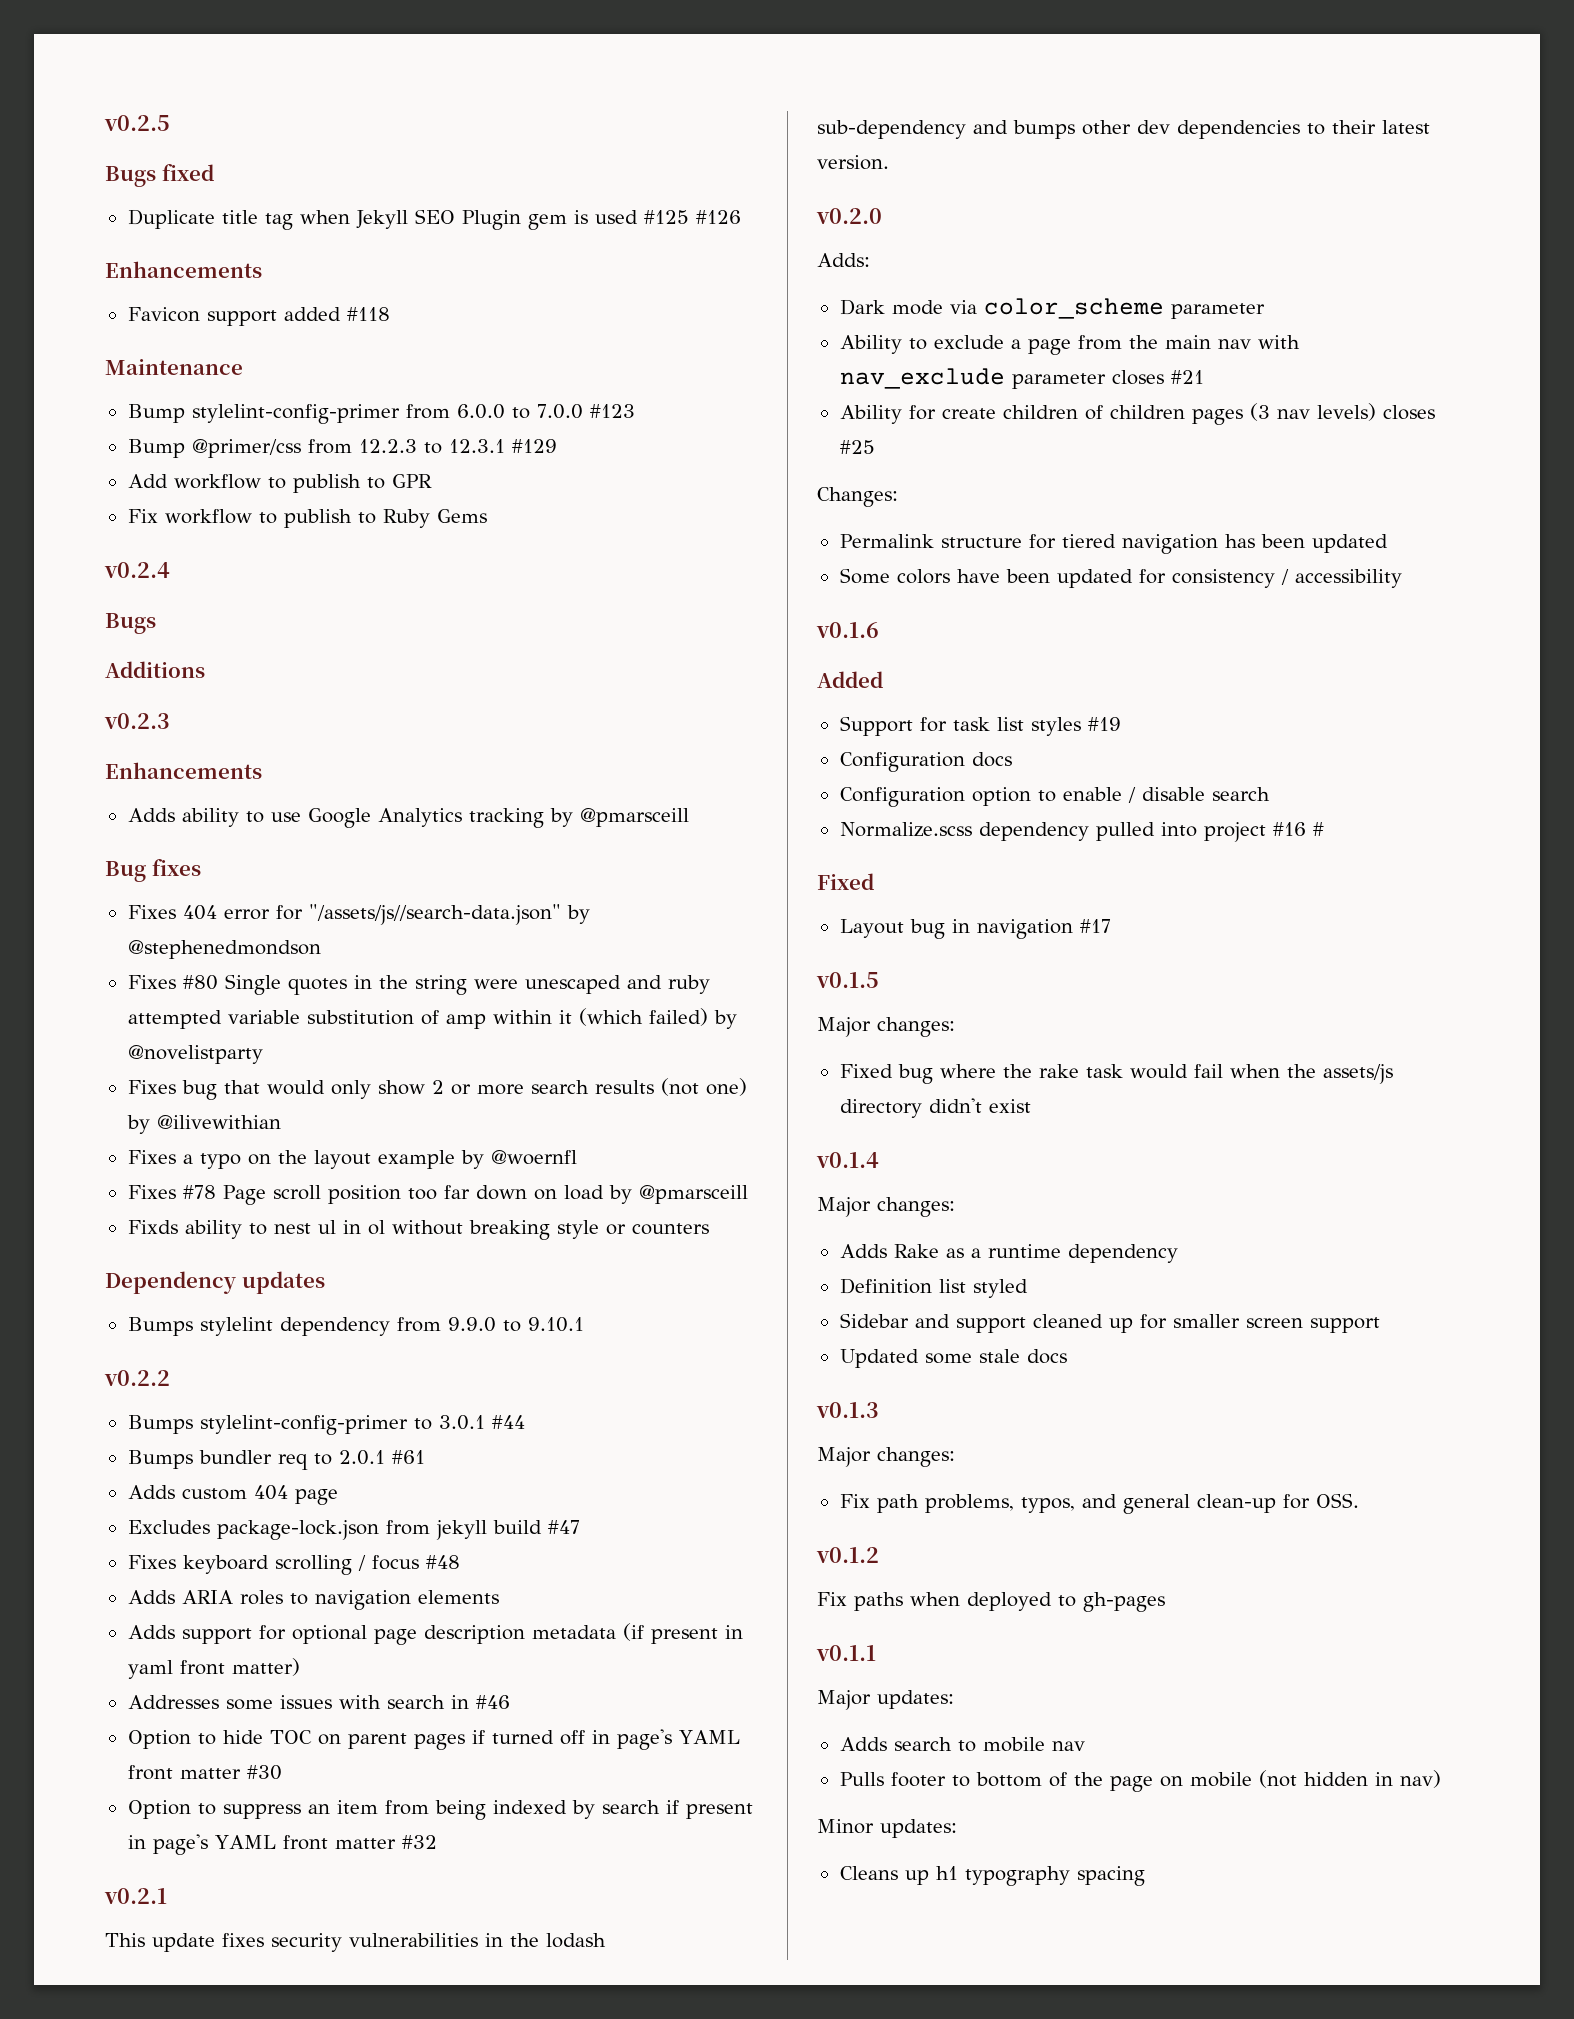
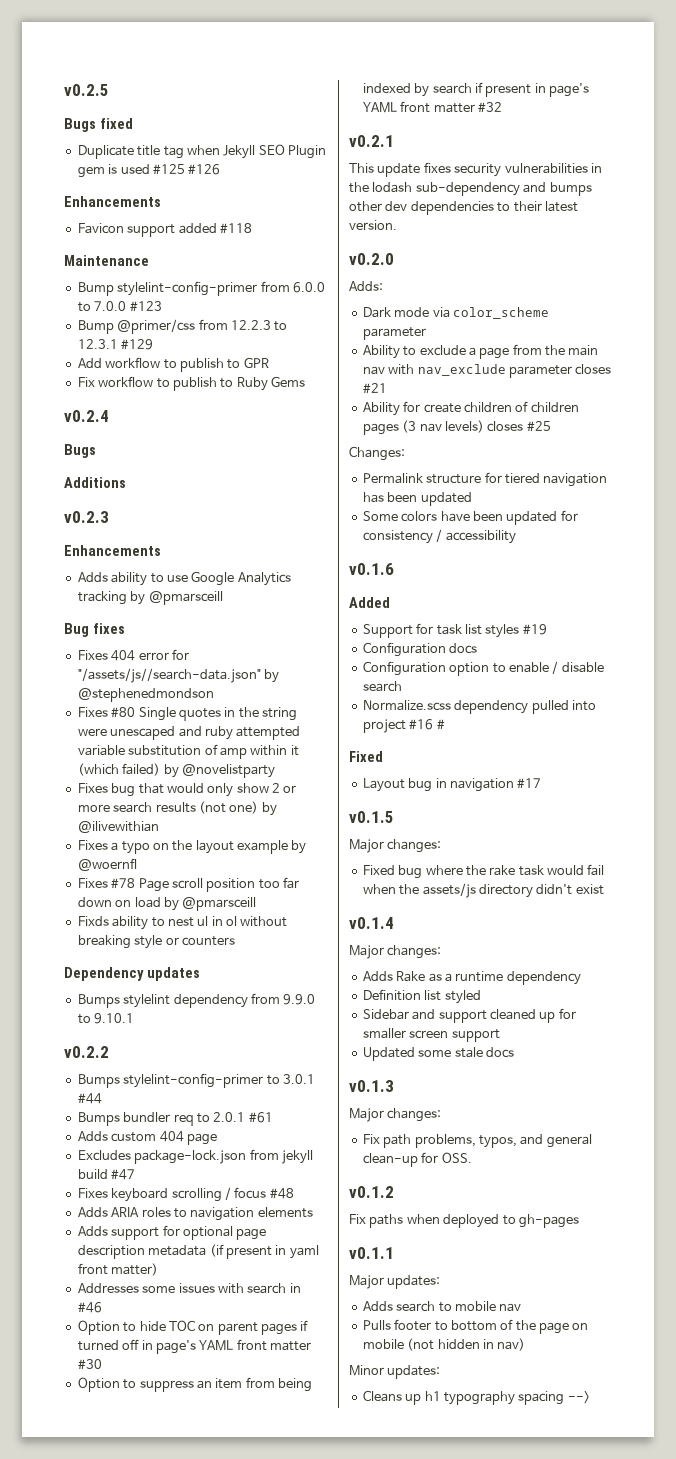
(1145, 1876) none -> [567,1391,590,1404] -->

